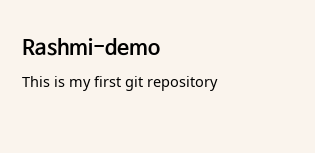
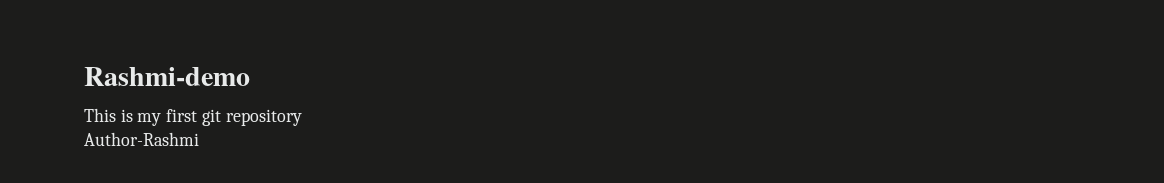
(218, 83) none -> [84,132,199,146] // Author-Rashmi

